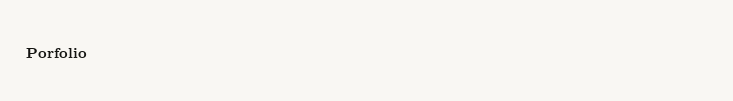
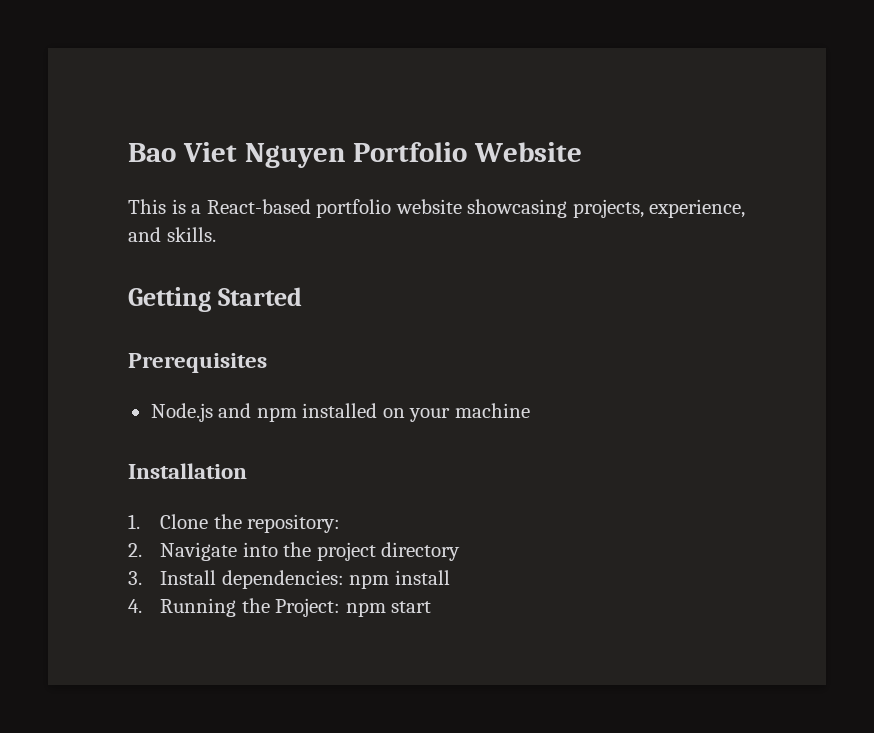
[26,48,87,58] Porfolio -> [128,142,583,168] [128,199,746,218] [128,227,216,242] [128,287,302,312] [128,353,267,373] [150,403,530,422] [128,463,247,479] [128,514,341,533] [128,542,461,561] [128,570,450,589] [128,598,432,617] Bao Viet Nguyen Portfolio Website // This is a React-based portfolio website showcasing projects, experience, and skills. // Getting Started // Prerequisites // Node.js and npm installed on your machine // Installation // 1. Clone the repository: // 2. Navigate into the project directory // 3. Install dependencies: npm install // 4. Running the Project: npm start

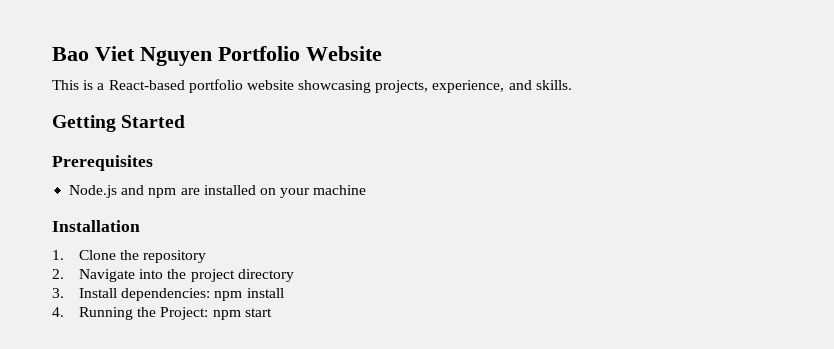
(297, 414) none -> [180,188,200,195] are
[247,514,341,533] repository: -> [143,250,207,263] repository

